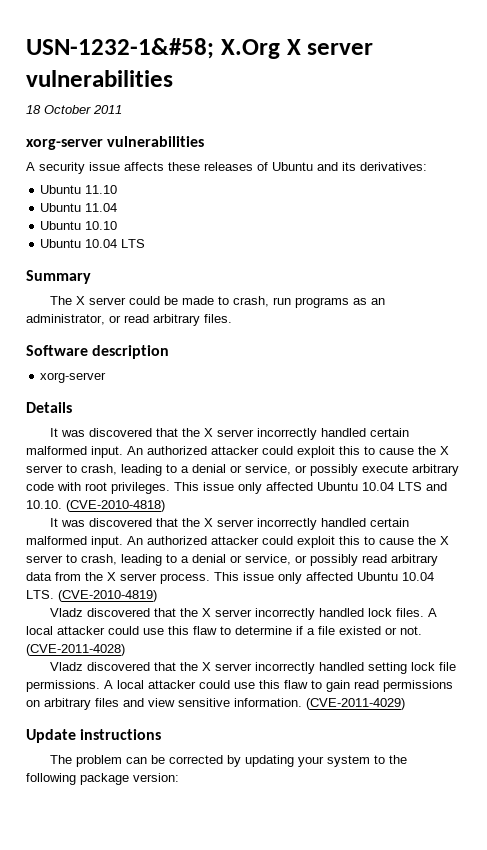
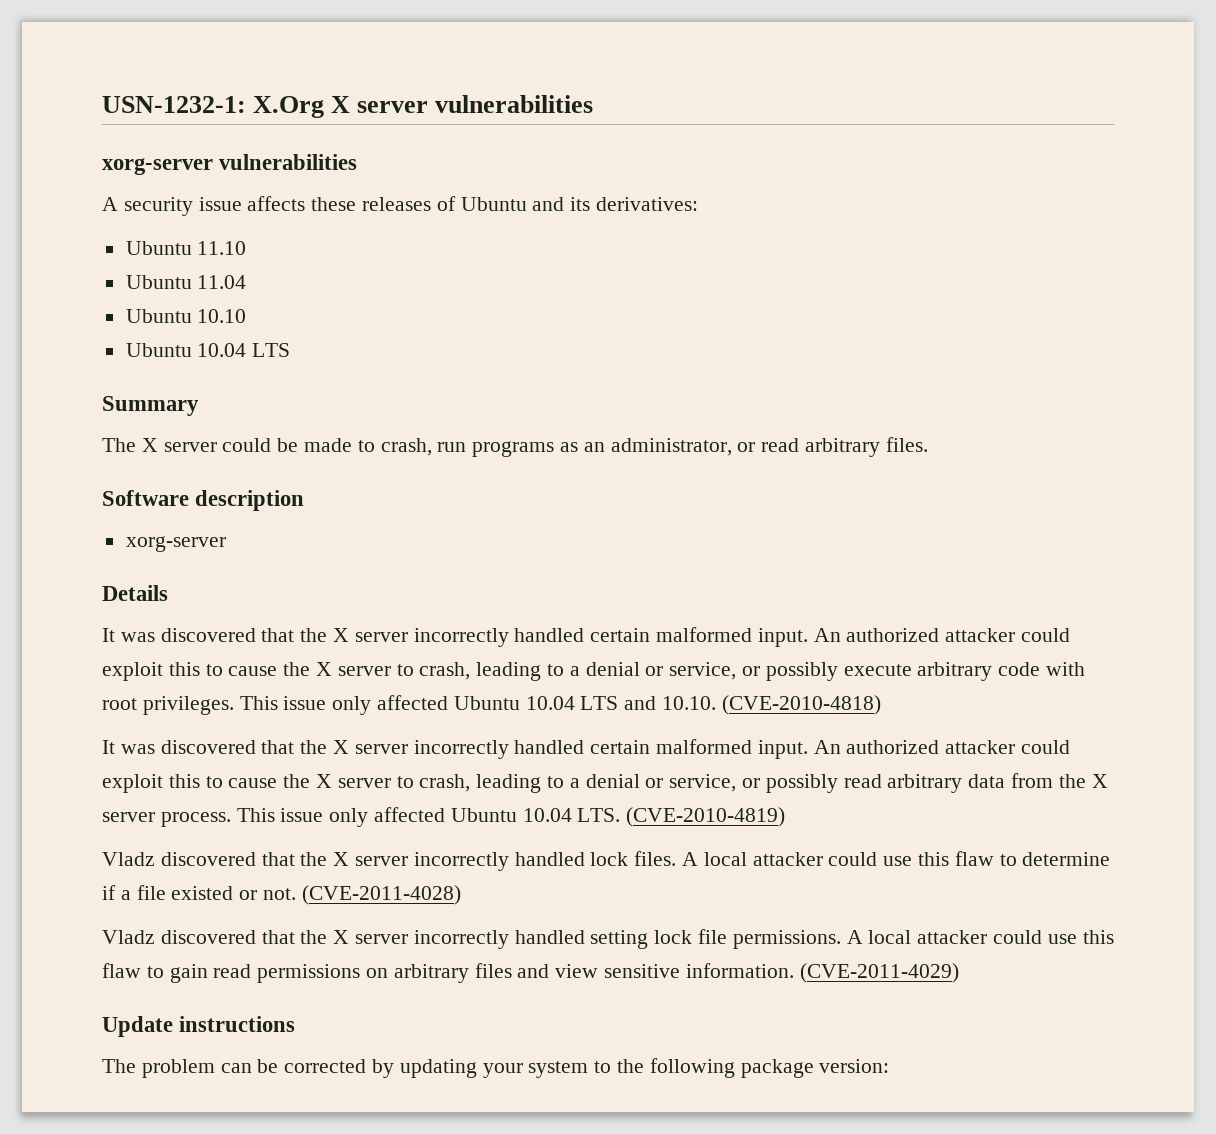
[26,38,214,59] USN-1232-1&#58; -> [102,96,246,113] USN-1232-1:
[26,105,122,114] // 18 October 2011 -> (594, 104) none

